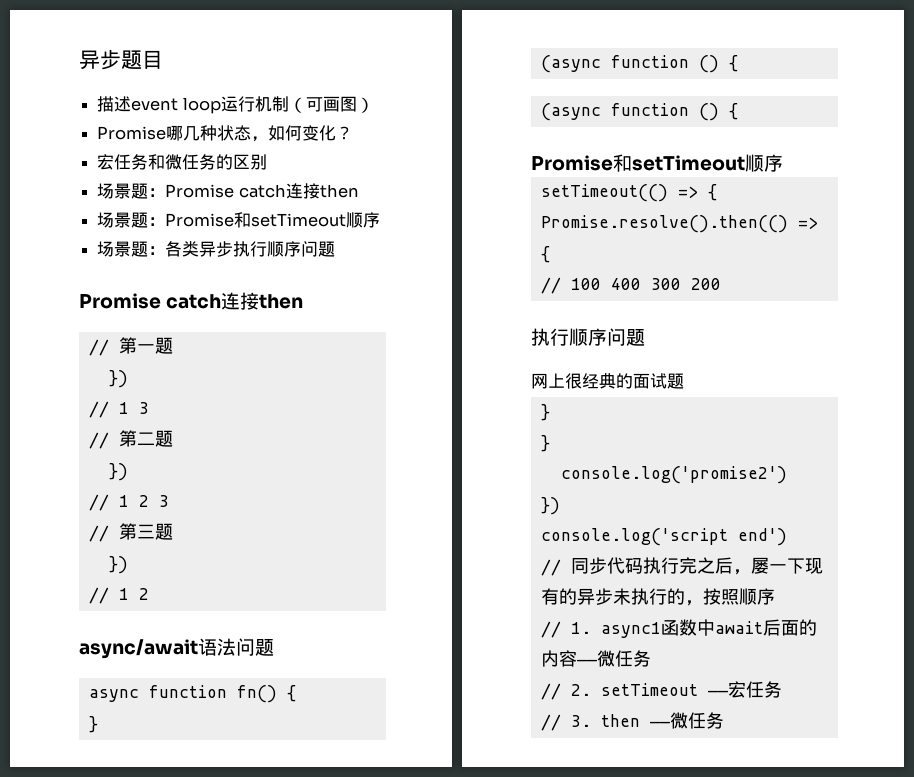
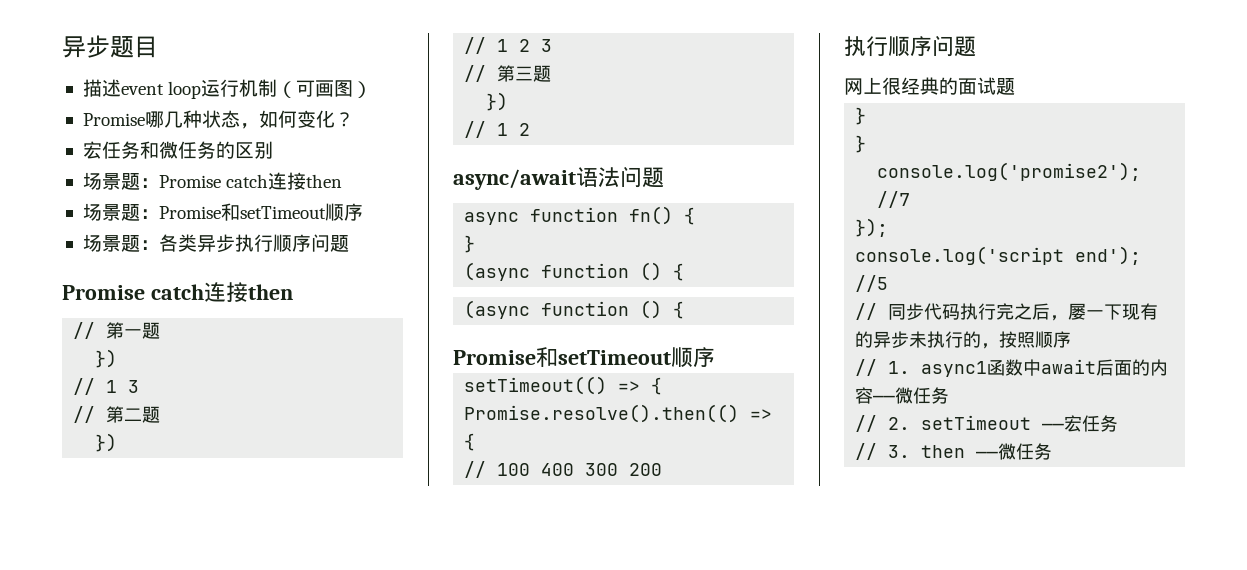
[560,466,787,484] [540,497,560,515] console.log('promise2') // }) -> [877,162,1142,181] [877,191,911,208] [855,218,889,237] console.log('promise2'); //7 // });
[737,528,787,546] end') -> [1075,246,1142,265] [855,275,889,292] end'); //5

